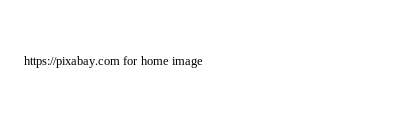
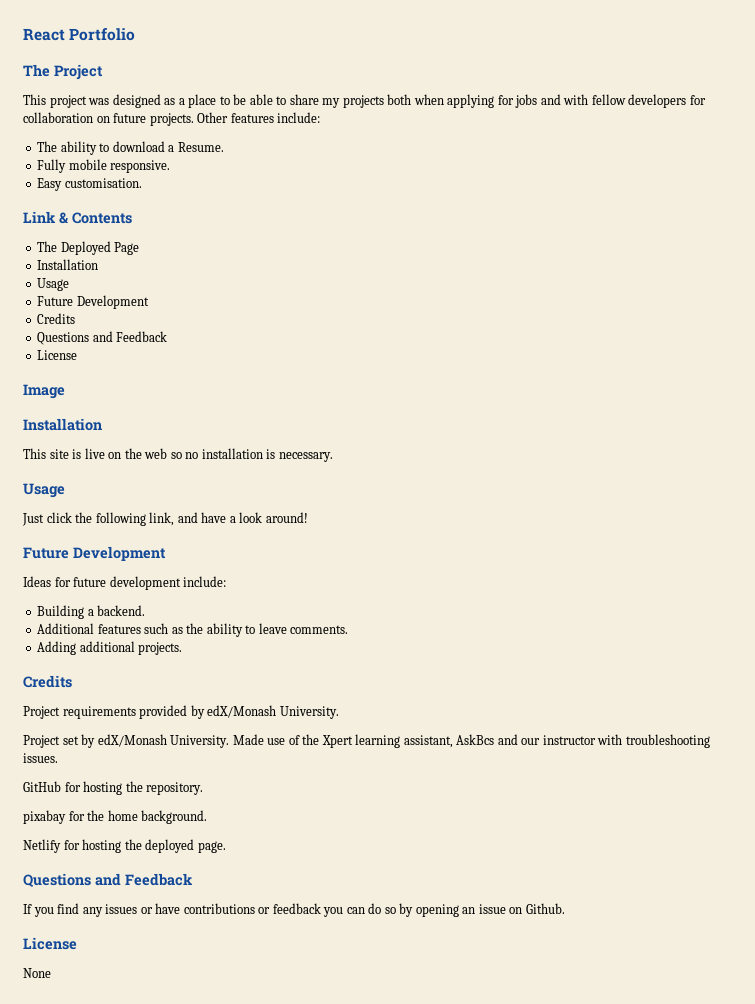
[24,56,204,68] https://pixabay.com for home image -> [23,28,136,41] [23,64,103,80] [23,94,706,108] [23,112,321,126] [37,141,224,155] [37,159,171,173] [37,178,142,191] [23,211,132,224] [37,241,140,255] [37,259,99,270] [37,278,70,291] [37,295,149,309] [37,313,76,324] [37,331,168,345] [37,350,78,360] [23,384,65,399] [23,418,102,431] [23,448,333,462] [23,483,65,498] [22,512,308,526] [23,546,166,561] [23,576,227,590] [37,605,146,619] [37,623,349,637] [37,641,183,655] [23,675,72,688] [23,705,339,719] [23,734,710,748] [23,753,58,763] [23,781,204,795] [23,810,208,824] [23,839,226,853] [23,873,193,887] [23,903,565,917] [23,937,77,950] [23,968,51,978] React Portfolio // The Project // This project was designed as a place to be able to share my projects both when applying for jobs and with fellow developers for collaboration on future projects. Other features include: // The ability to download a Resume. // Fully mobile responsive. // Easy customisation. // Link & Contents // The Deployed Page // Installation // Usage // Future Development // Credits // Questions and Feedback // License // Image // Installation // This site is live on the web so no installation is necessary. // Usage // Just click the following link, and have a look around! // Future Development // Ideas for future development include: // Building a backend. // Additional features such as the ability to leave comments. // Adding additional projects. // Credits // Project requirements provided by edX/Monash University. // Project set by edX/Monash University. Made use of the Xpert learning assistant, AskBcs and our instructor with troubleshooting issues. // GitHub for hosting the repository. // pixabay for the home background. // Netlify for hosting the deployed page. // Questions and Feedback // If you find any issues or have contributions or feedback you can do so by opening an issue on Github. // License // None

